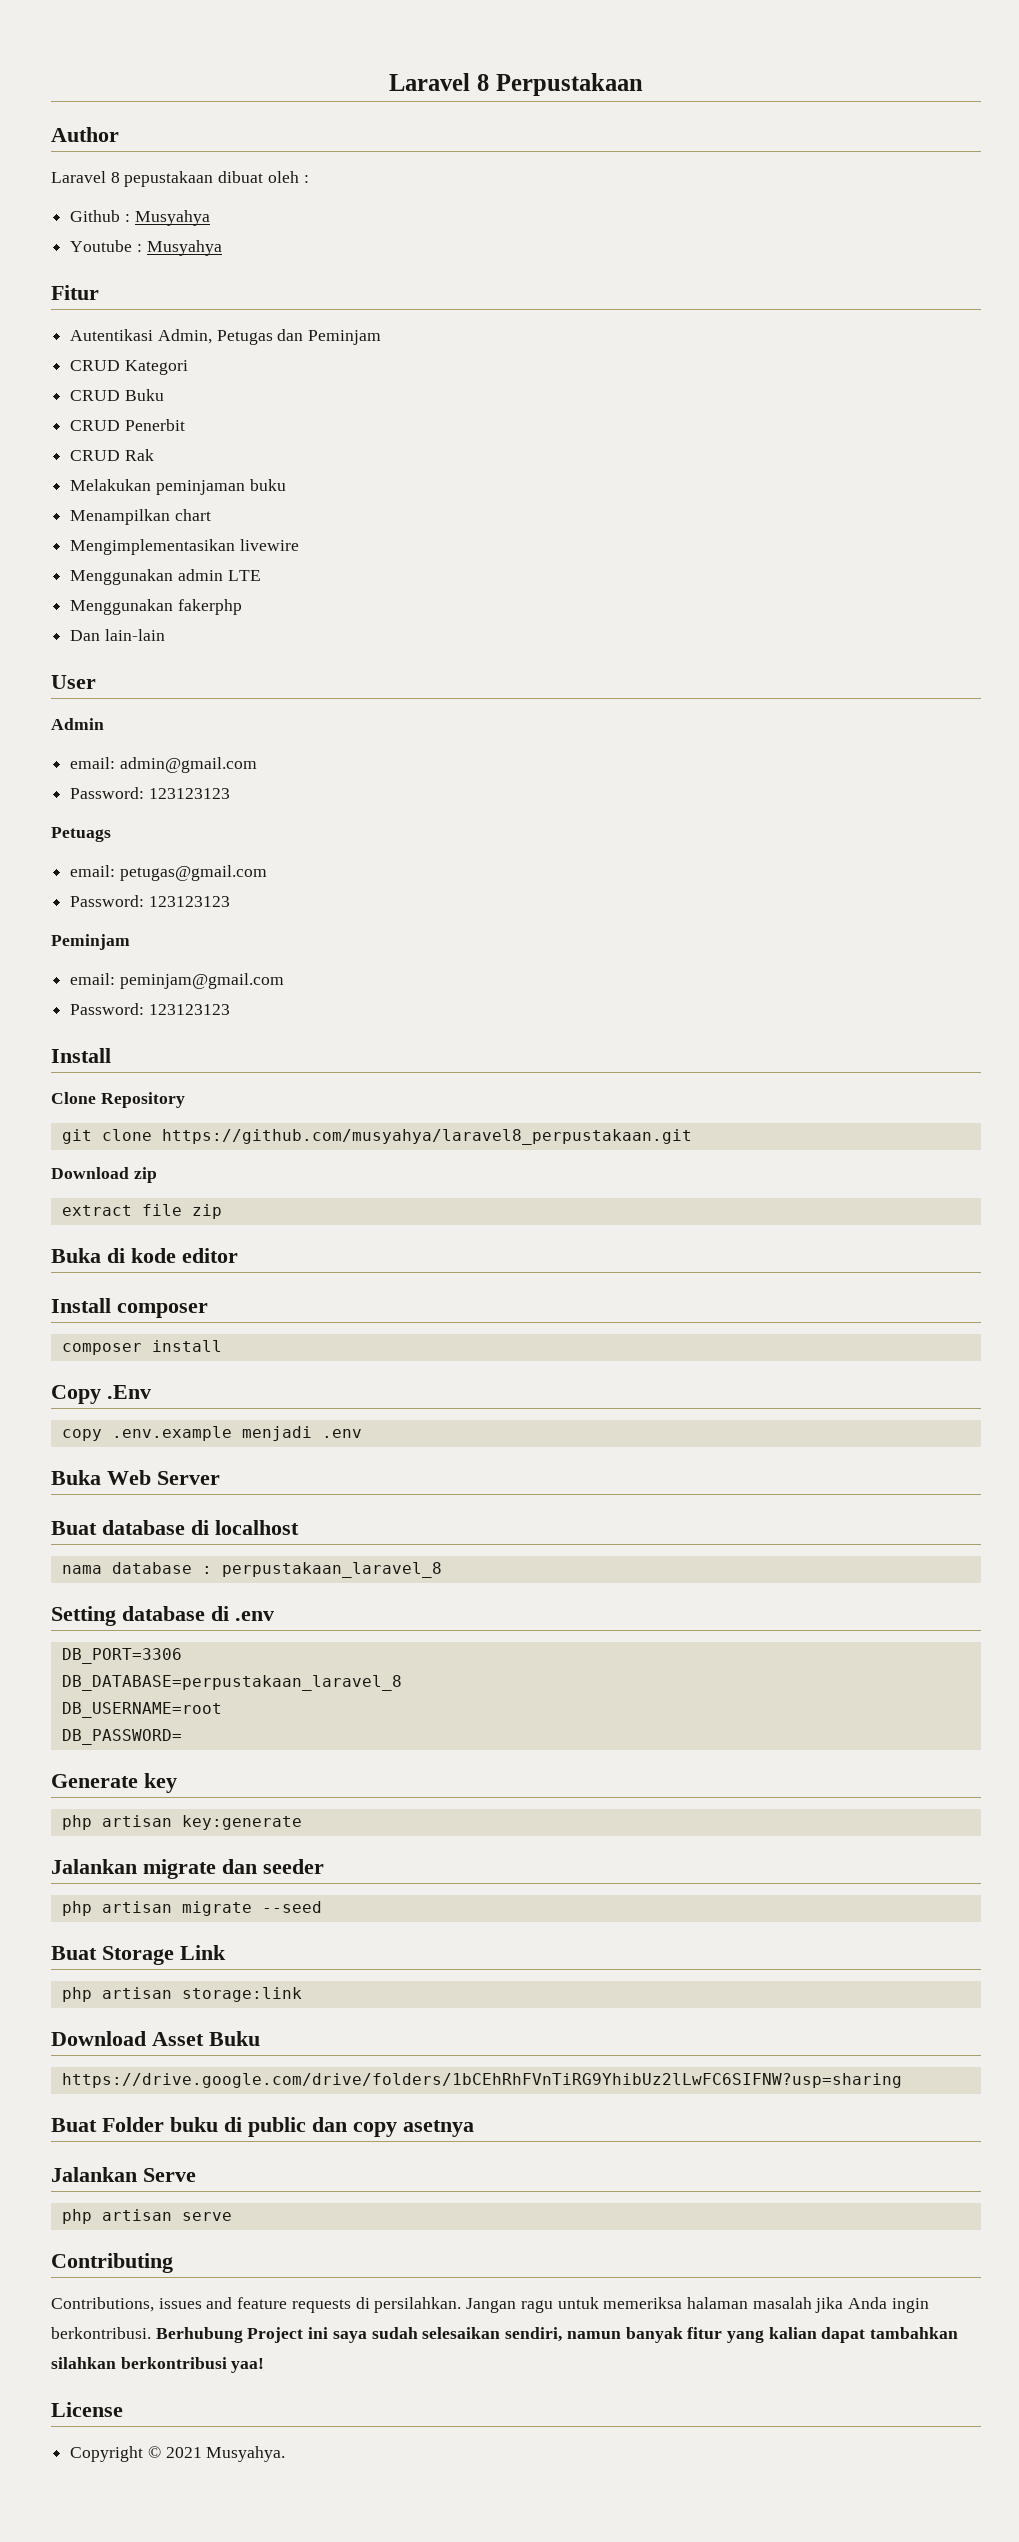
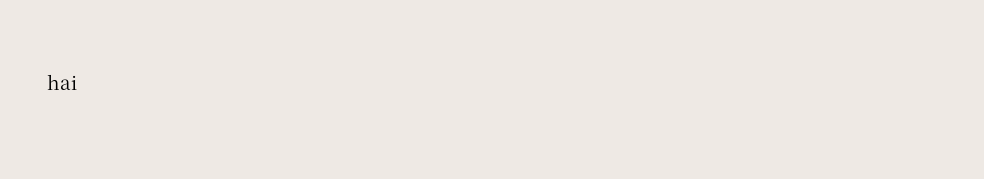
[389,73,643,96] [51,127,119,142] [51,171,309,187] [70,210,210,226] [70,240,222,256] [51,285,99,300] [70,329,382,345] [70,360,188,375] [70,389,164,401] [70,419,185,431] [70,449,154,461] [70,479,286,495] [70,509,211,525] [70,539,299,555] [70,569,261,585] [70,599,242,615] [70,629,165,641] [51,675,96,689] [51,718,104,730] [70,757,257,773] [70,787,230,799] [51,827,111,842] [70,865,267,881] [70,895,230,907] [51,934,130,950] [70,973,284,989] [70,1003,230,1015] [51,1048,111,1063] [51,1092,185,1108] [61,1129,692,1145] [51,1167,157,1183] [61,1204,222,1219] [51,1248,238,1263] [51,1298,208,1318] [61,1340,222,1355] [51,1385,151,1404] [61,1426,362,1441] [51,1470,220,1485] [51,1520,299,1535] [61,1562,442,1578] [51,1606,274,1626] [61,1648,182,1664] [61,1675,402,1691] [61,1702,222,1718] [61,1729,182,1745] [51,1773,177,1793] [61,1815,302,1830] [51,1859,324,1879] [61,1901,322,1916] [51,1945,226,1965] [61,1987,302,2002] [51,2031,260,2046] [61,2073,902,2088] [51,2117,474,2137] [51,2167,196,2182] [61,2209,232,2224] [51,2253,173,2273] [51,2297,929,2313] [51,2327,959,2343] [51,2357,265,2373] [51,2402,123,2417] [70,2446,286,2462] Laravel 8 Perpustakaan // Author // Laravel 8 pepustakaan dibuat oleh : // Github : Musyahya // Youtube : Musyahya // Fitur // Autentikasi Admin, Petugas dan Peminjam // CRUD Kategori // CRUD Buku // CRUD Penerbit // CRUD Rak // Melakukan peminjaman buku // Menampilkan chart // Mengimplementasikan livewire // Menggunakan admin LTE // Menggunakan fakerphp // Dan lain-lain // User // Admin // email: admin@gmail.com // Password: 123123123 // Petuags // email: petugas@gmail.com // Password: 123123123 // Peminjam // email: peminjam@gmail.com // Password: 123123123 // Install // Clone Repository // git clone https://github.com/musyahya/laravel8_perpustakaan.git // Download zip // extract file zip // Buka di kode editor // Install composer // composer install // Copy .Env // copy .env.example menjadi .env // Buka Web Server // Buat database di localhost // nama database : perpustakaan_laravel_8 // Setting database di .env // DB_PORT=3306 // DB_DATABASE=perpustakaan_laravel_8 // DB_USERNAME=root // DB_PASSWORD= // Generate key // php artisan key:generate // Jalankan migrate dan seeder // php artisan migrate --seed // Buat Storage Link // php artisan storage:link // Download Asset Buku // https://drive.google.com/drive/folders/1bCEhRhFVnTiRG9YhibUz2lLwFC6SIFNW?usp=sharing // Buat Folder buku di public dan copy asetnya // Jalankan Serve // php artisan serve // Contributing // Contributions, issues and feature requests di persilahkan. Jangan ragu untuk memeriksa halaman masalah jika Anda ingin berkontribusi. Berhubung Project ini saya sudah selesaikan sendiri, namun banyak fitur yang kalian dapat tambahkan silahkan berkontribusi yaa! // License // Copyright © 2021 Musyahya. -> [47,74,77,90] hai

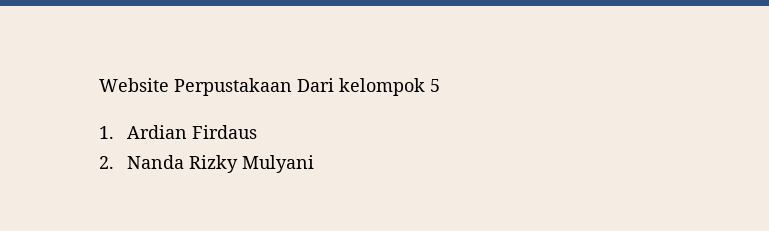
[47,74,77,90] hai -> [99,78,440,96] [99,125,258,139] [99,155,315,173] Website Perpustakaan Dari kelompok 5 // 1. Ardian Firdaus // 2. Nanda Rizky Mulyani

